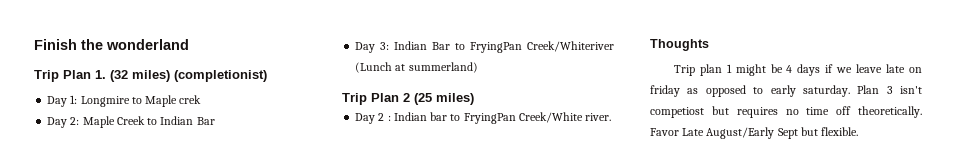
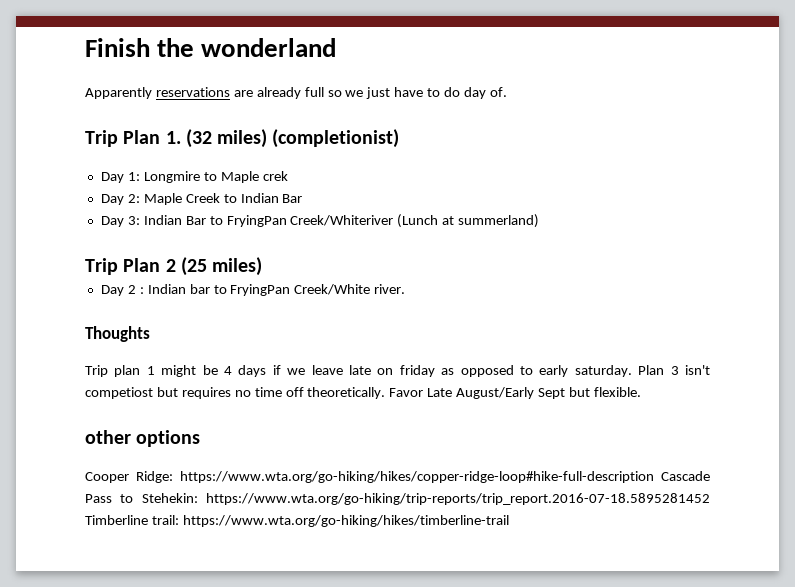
(189, 44) none -> [85,87,507,99] // Apparently reservations are already full so we just have to do day of.
(859, 131) none -> [85,430,201,447] [85,471,710,483] [85,493,710,505] [85,515,509,527] // other options // Cooper Ridge: https://www.wta.org/go-hiking/hikes/copper-ridge-loop#hike-full-description Cascade Pass to Stehekin: https://www.wta.org/go-hiking/trip-reports/trip_report.2016-07-18.5895281452 Timberline trail: https://www.wta.org/go-hiking/hikes/timberline-trail

